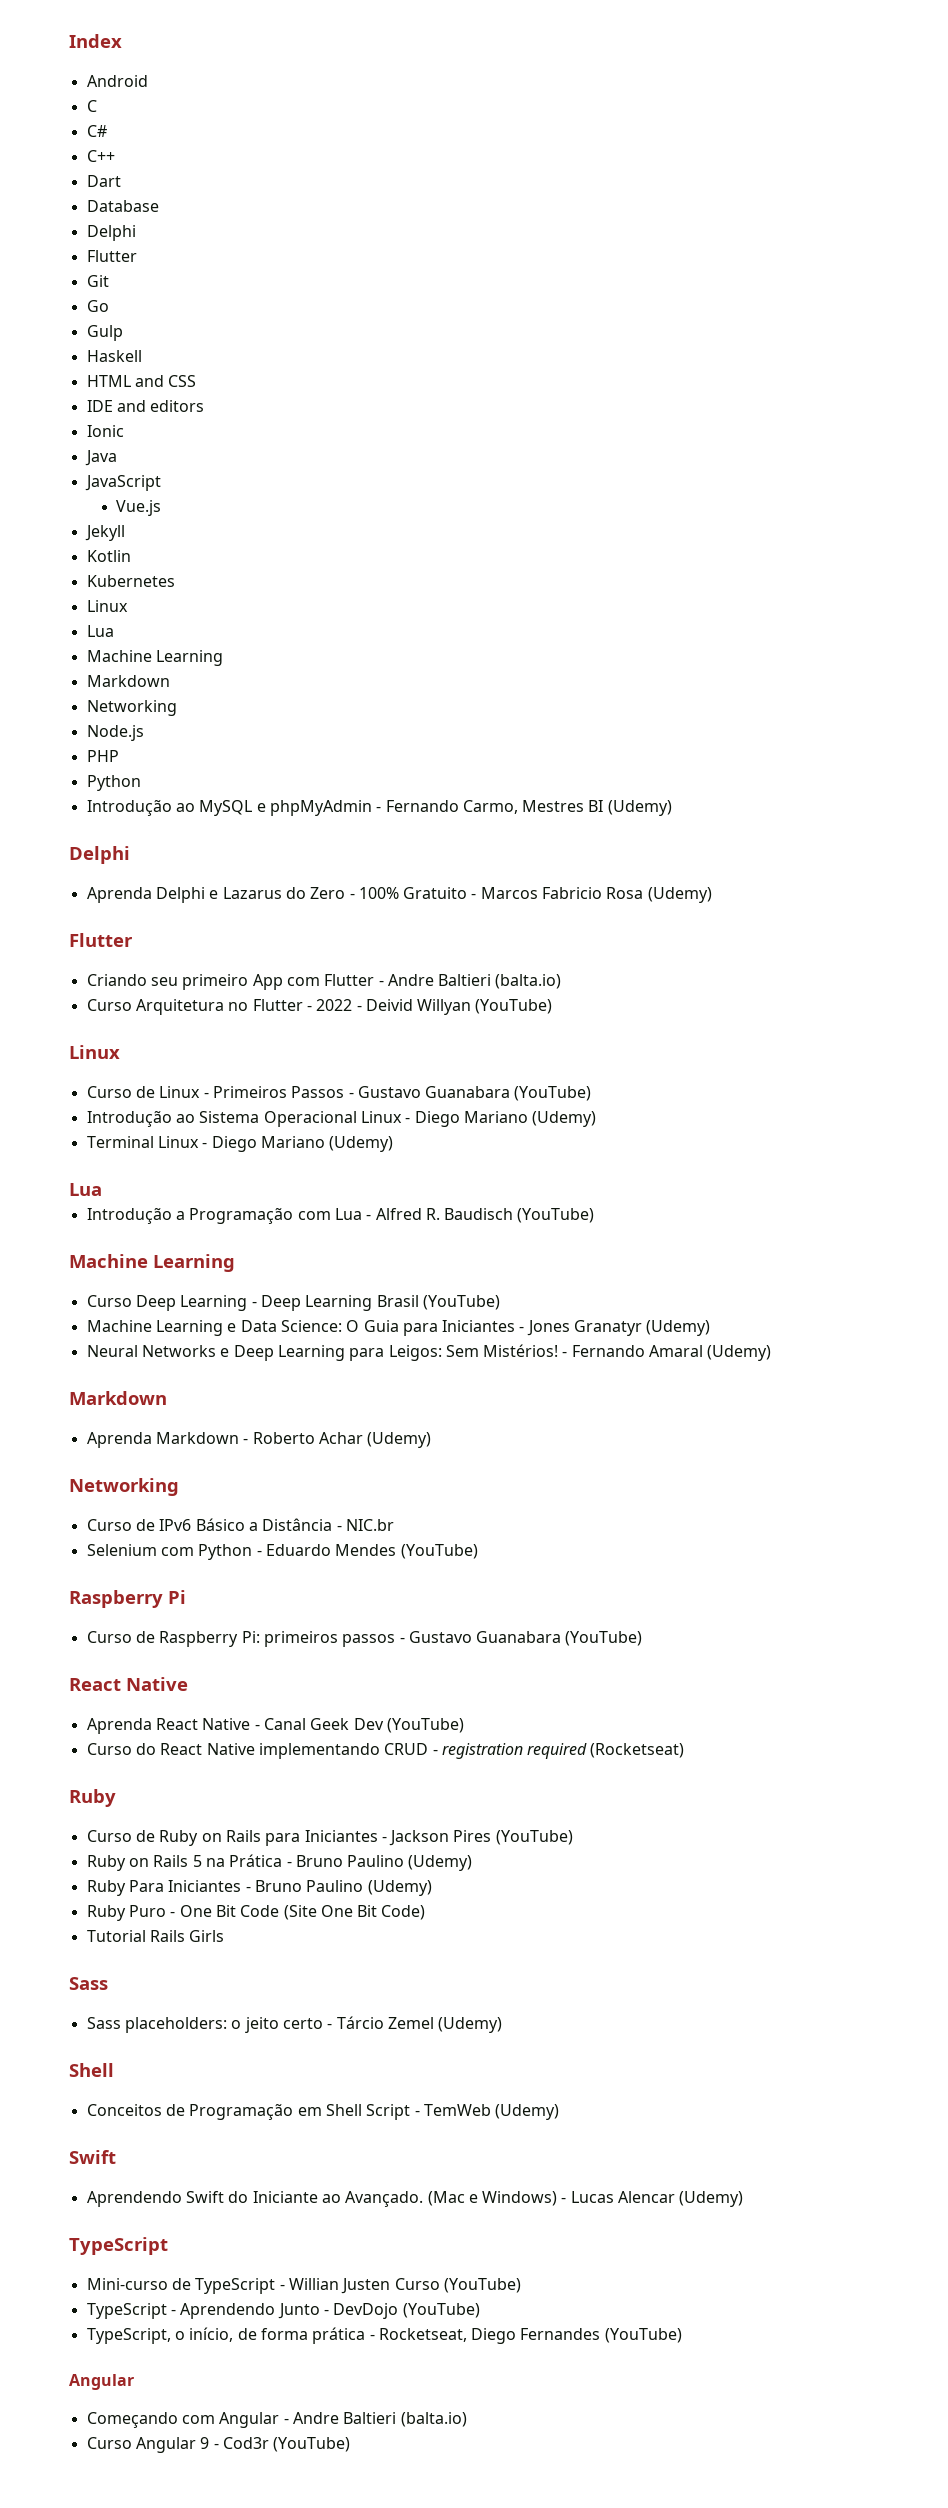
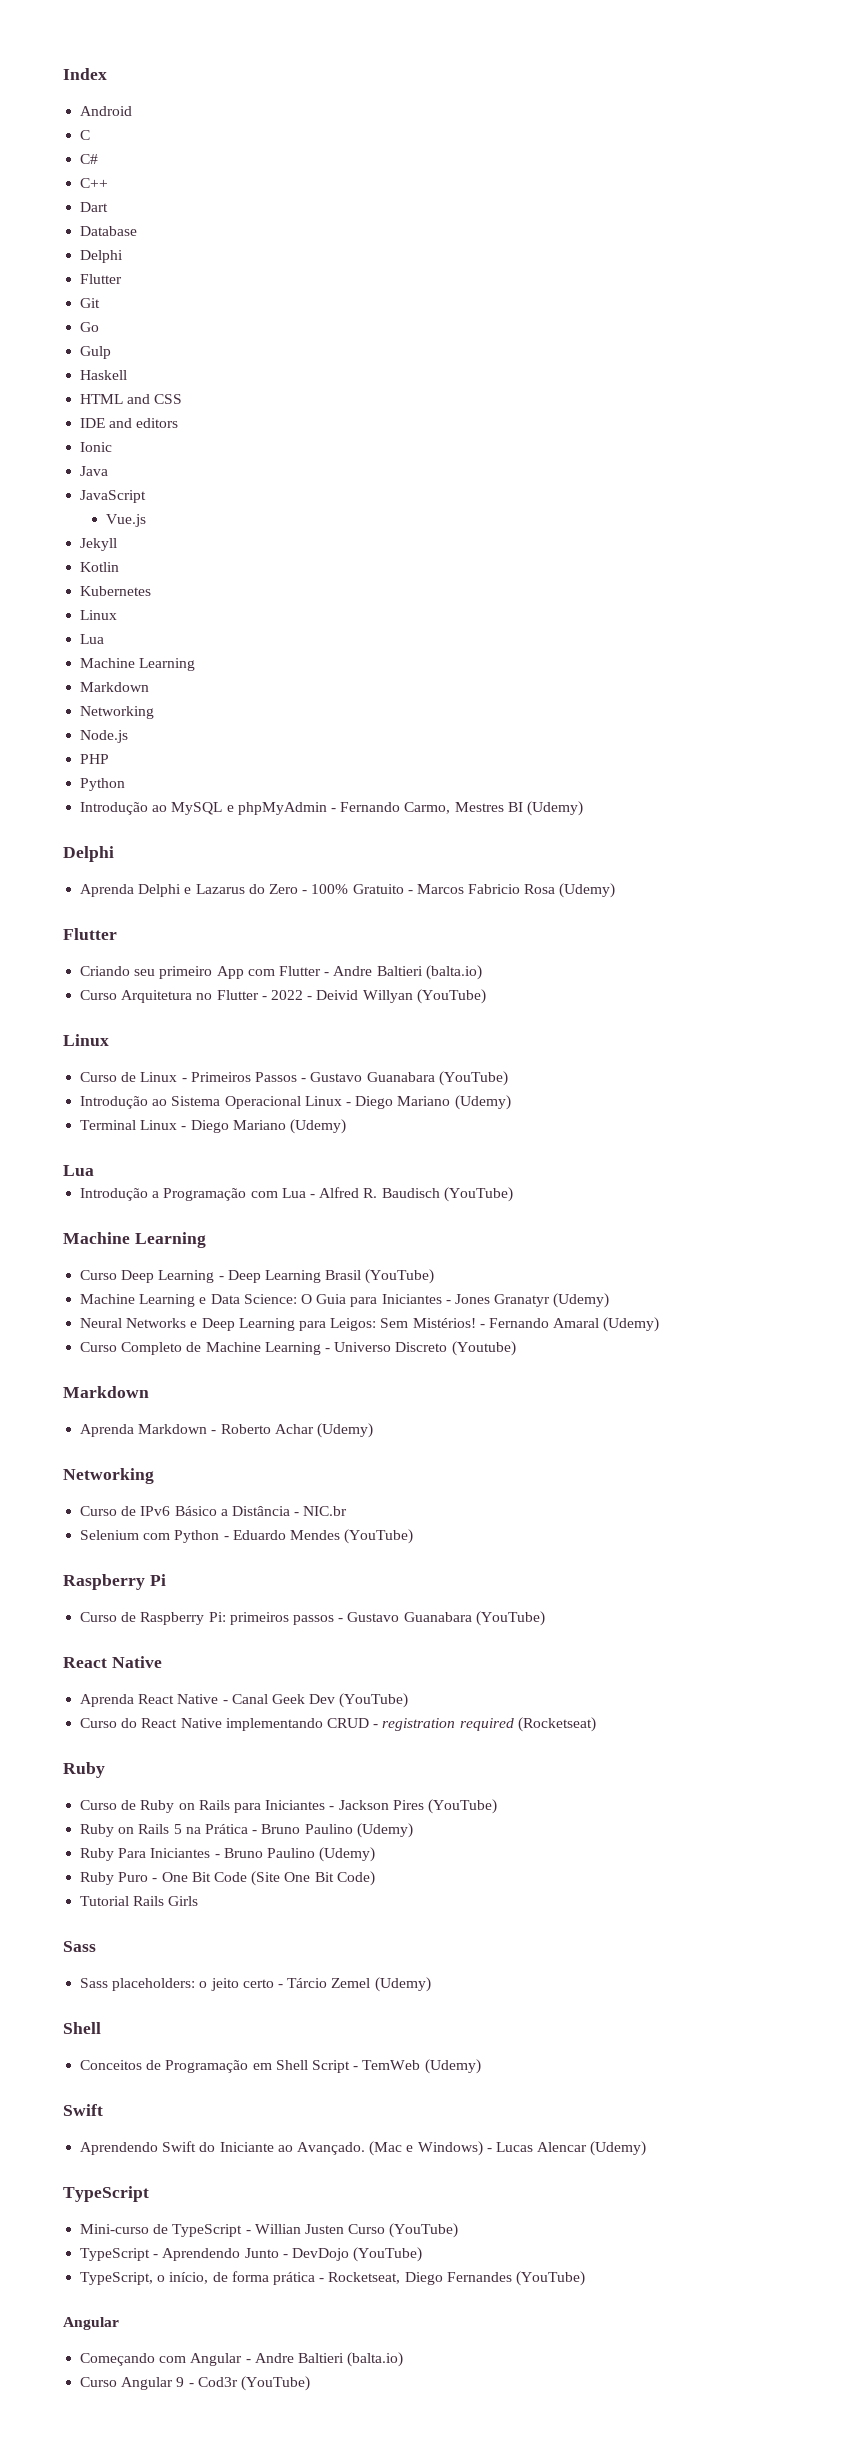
(772, 1353) none -> [80,1341,516,1356] // Curso Completo de Machine Learning - Universo Discreto (Youtube)

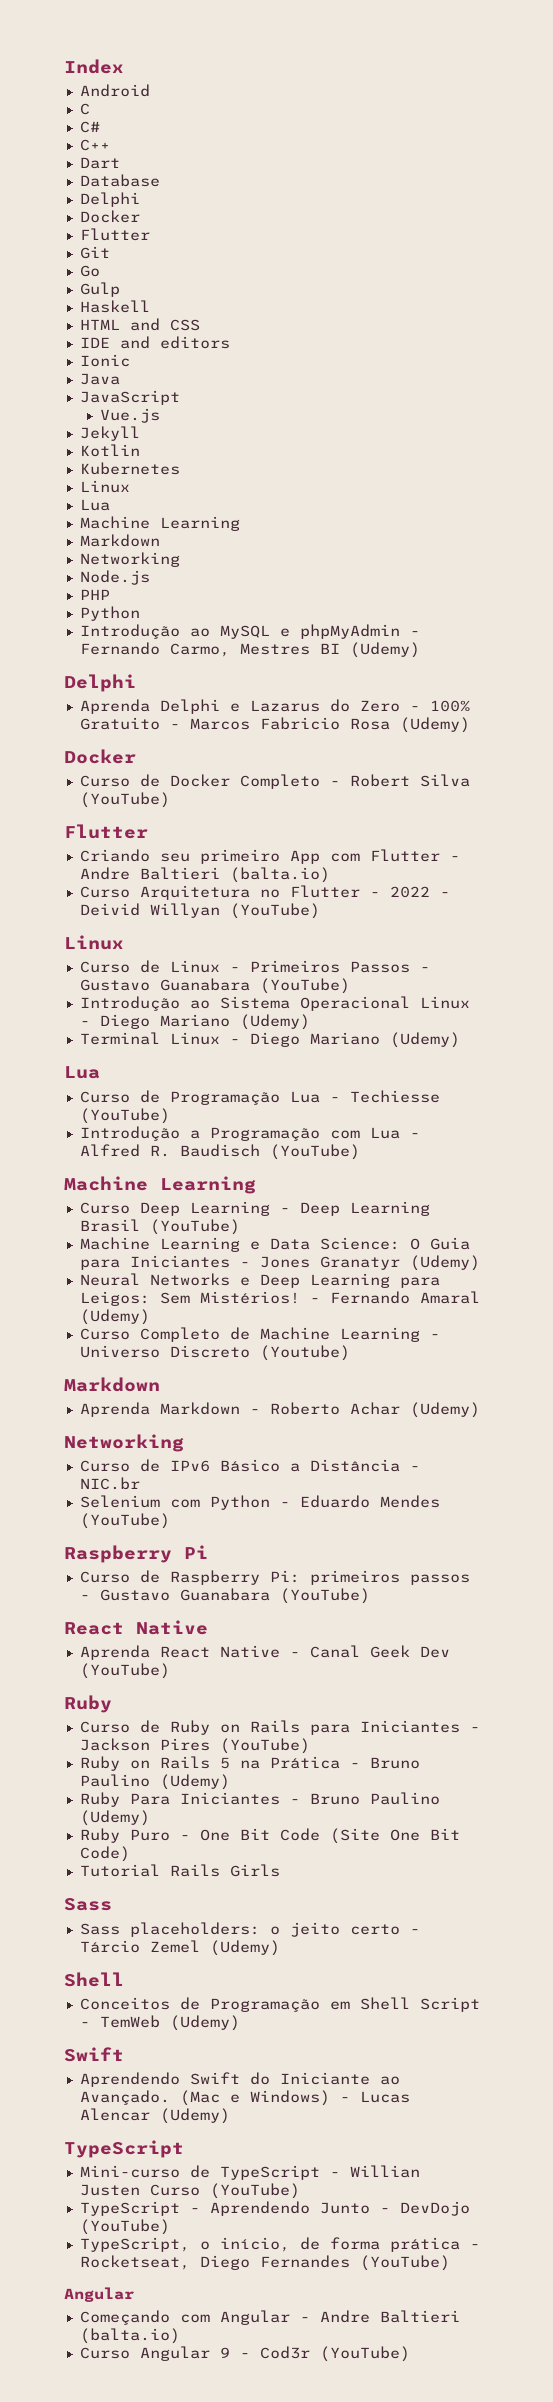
(124, 256) none -> [79,210,140,223] // Docker
(616, 890) none -> [64,749,136,764] [79,774,470,789] [79,792,170,808] // Docker // Curso de Docker Completo - Robert Silva (YouTube)
(94, 1170) none -> [79,1090,440,1105] [79,1108,170,1124] // Curso de Programação Lua - Techiesse (YouTube)
[80,1717,596,1732] // Curso do React Native implementando CRUD - registration required (Rocketseat) -> (170, 1671) none

